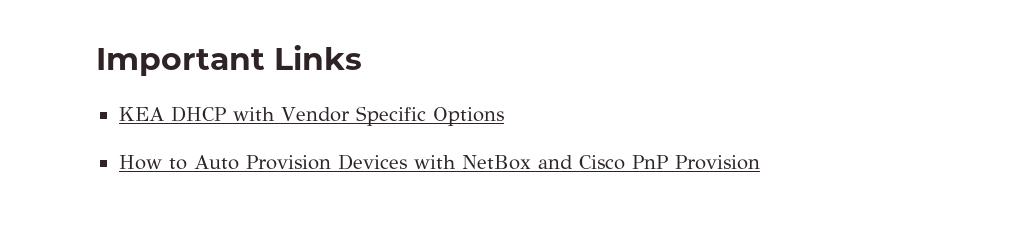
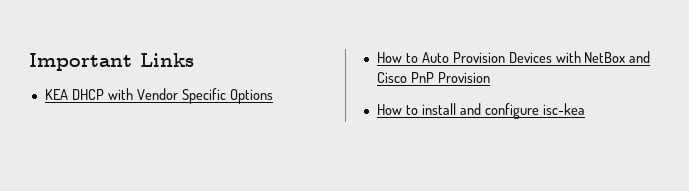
(760, 162) none -> [376,103,585,119] // How to install and configure isc-kea

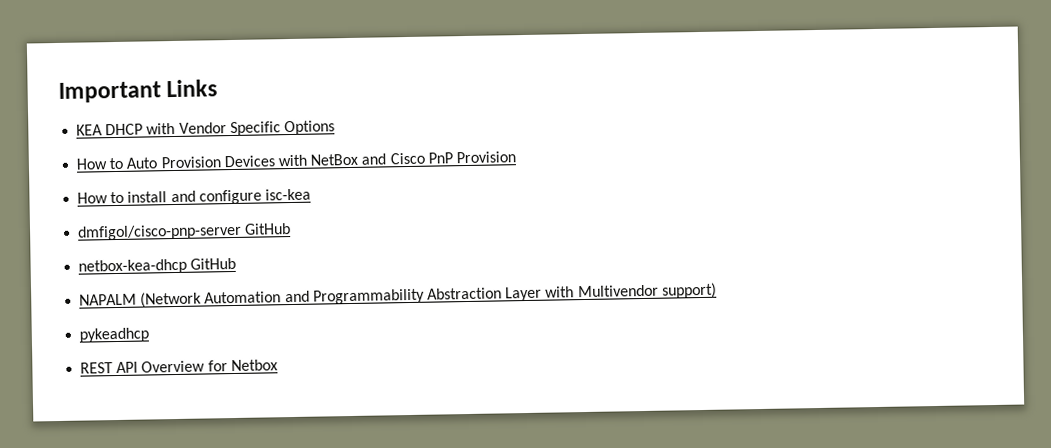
(585, 109) none -> [77,223,292,241] [78,257,237,275] [79,282,717,308] [79,327,150,343] [80,359,278,374] // dmfigol/cisco-pnp-server GitHub // netbox-kea-dhcp GitHub // NAPALM (Network Automation and Programmability Abstraction Layer with Multivendor support) // pykeadhcp // REST API Overview for Netbox

